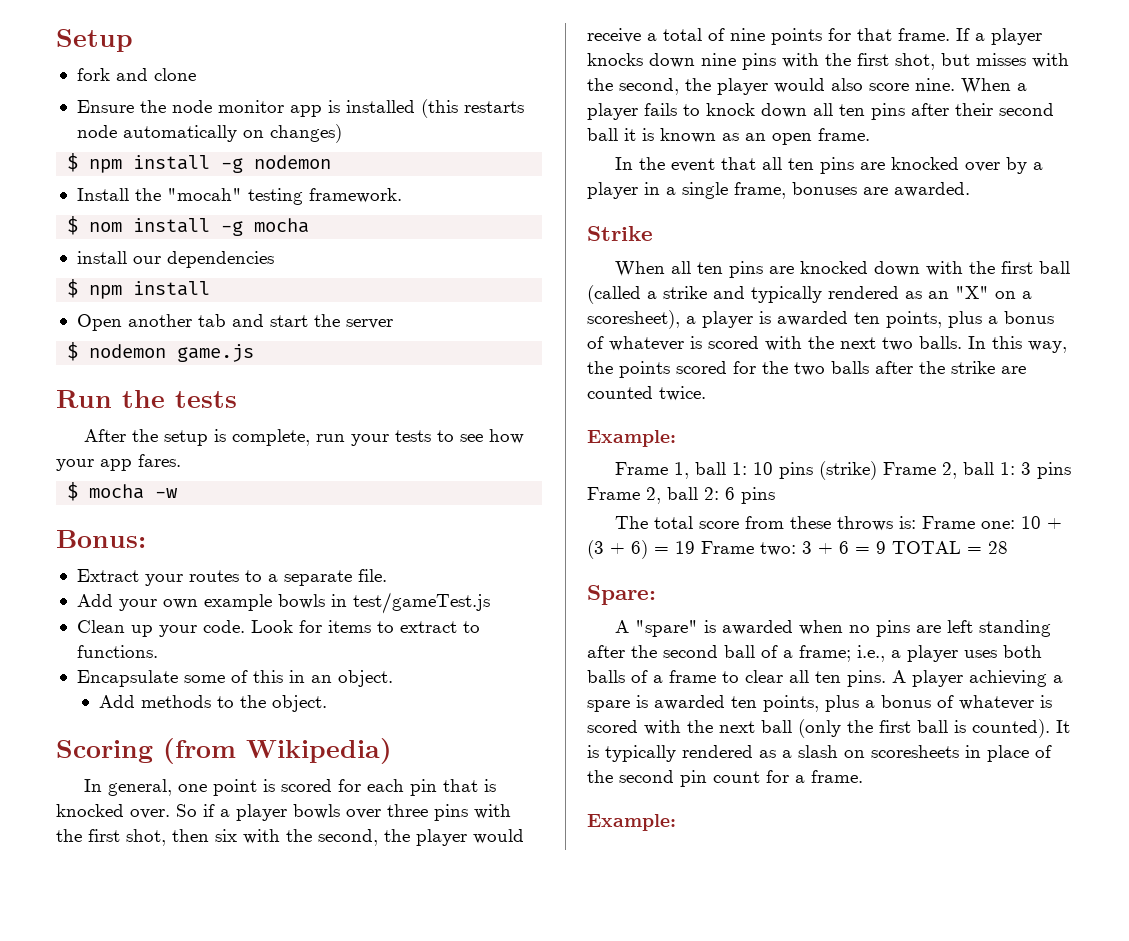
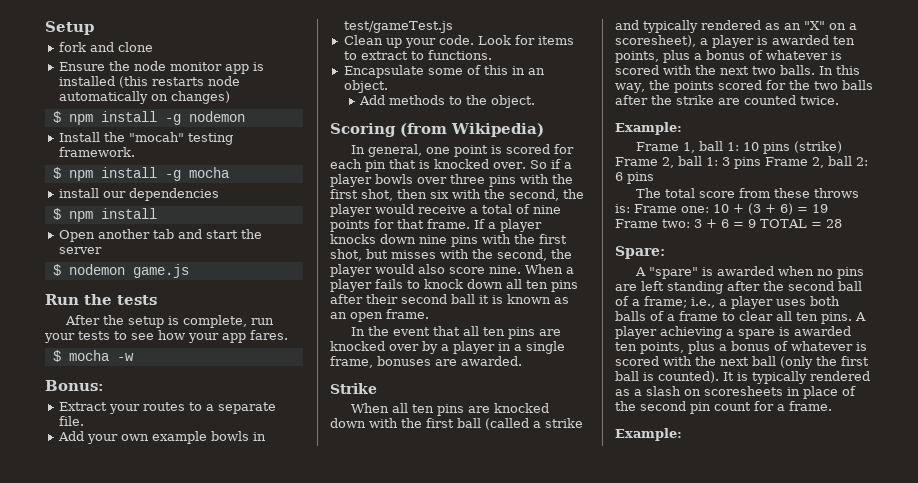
[89,222,123,232] nom -> [68,170,93,181] npm

